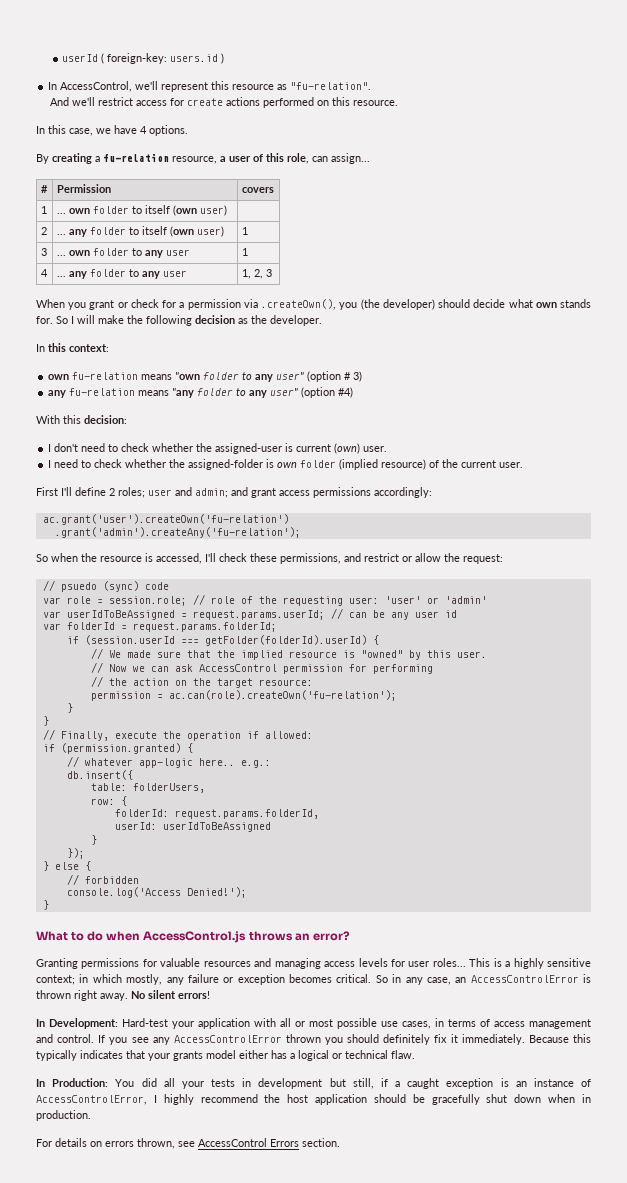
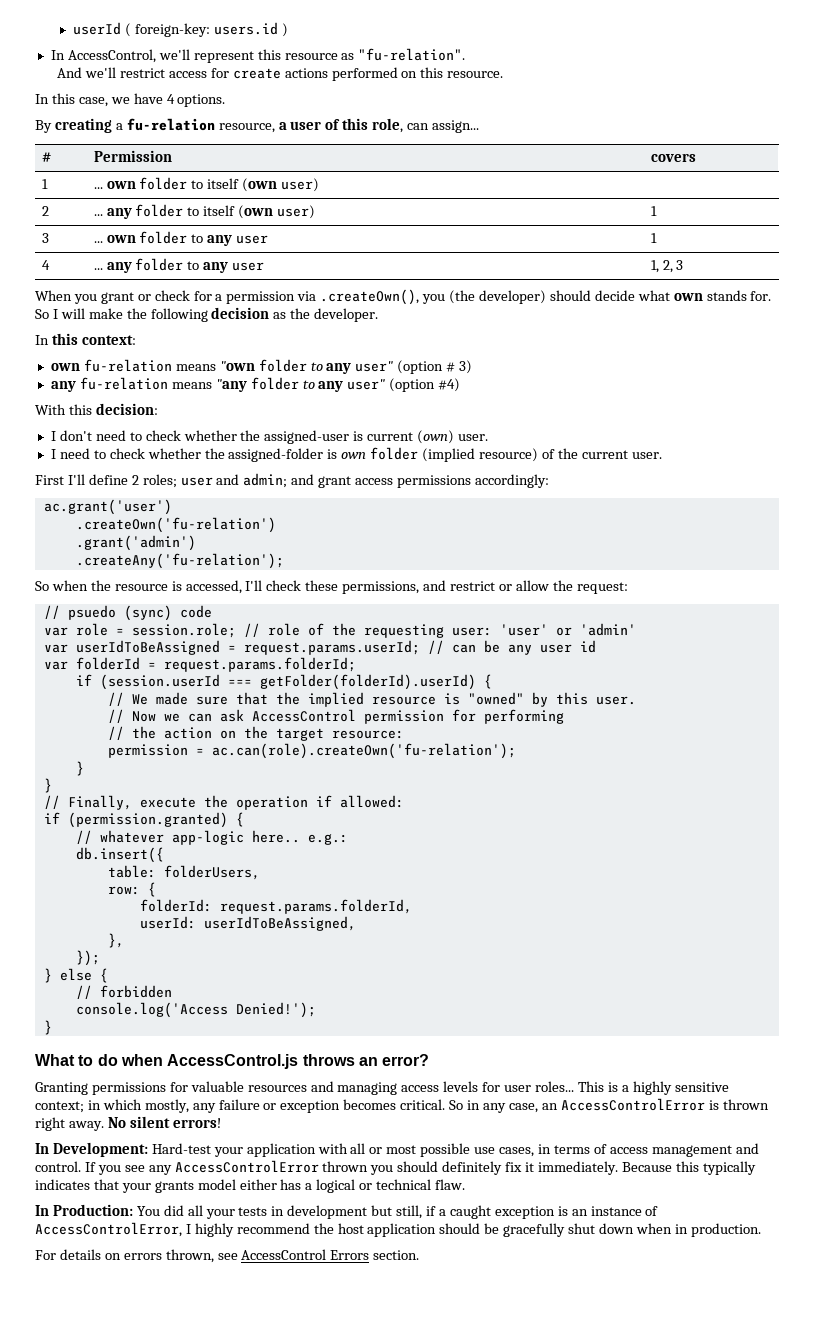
[42,514,289,525] [54,527,301,538] ac.grant('user').createOwn('fu-relation') // .grant('admin').createAny('fu-relation'); -> [43,499,172,515] [75,517,276,533] [75,535,196,551] [75,553,284,569] ac.grant('user') // .createOwn('fu-relation') // .grant('admin') // .createAny('fu-relation');
[162,822,271,832] [90,835,97,845] userIdToBeAssigned // } -> [203,916,356,931] [107,933,124,948] userIdToBeAssigned, // },

